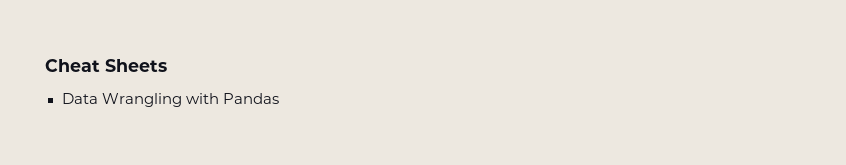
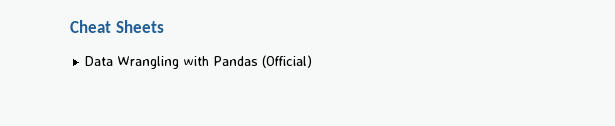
(279, 98) none -> [262,55,313,68] (Official)

